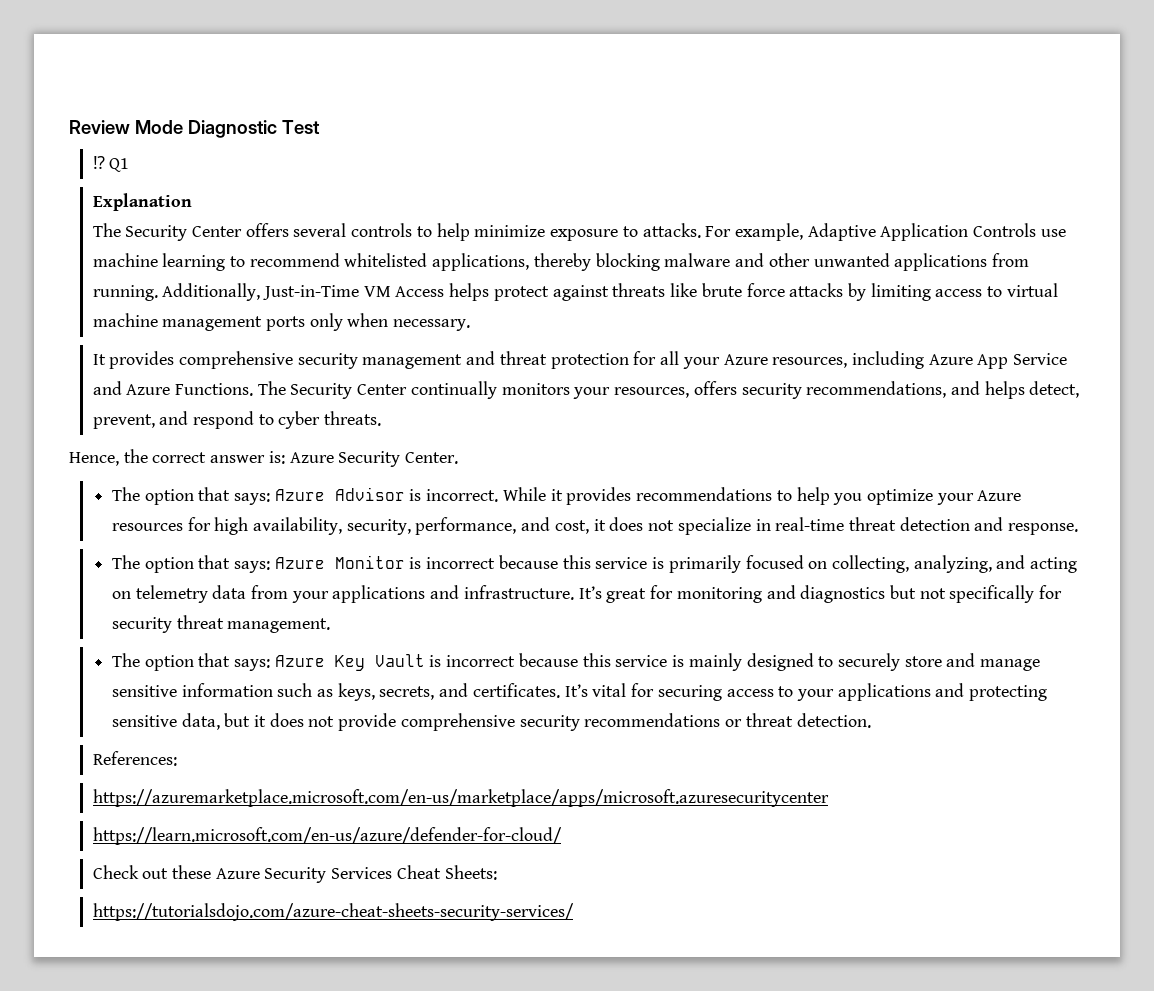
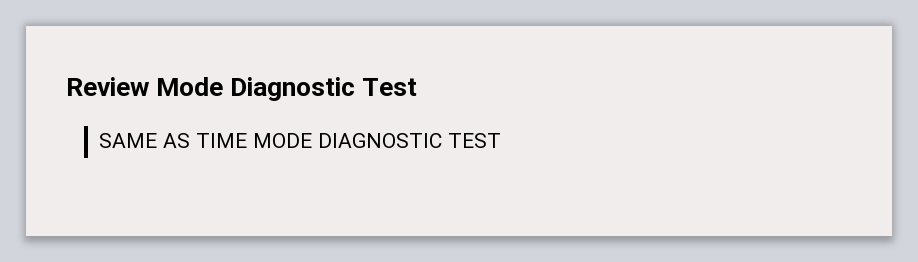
[92,156,130,172] [92,193,192,211] [92,223,1066,241] [92,253,1029,271] [92,283,1058,301] [92,313,471,331] [92,351,1068,369] [92,381,1080,399] [92,411,382,429] [69,449,459,467] [111,487,1022,505] [111,517,1079,535] [111,555,1078,573] [111,585,1063,603] [111,615,331,633] [111,653,1041,671] [111,683,1048,701] [111,713,871,731] [92,751,177,766] [92,789,829,807] [92,827,562,845] [92,865,497,883] [92,903,574,921] ⁉ Q1 // Explanation // The Security Center offers several controls to help minimize exposure to attacks. For example, Adaptive Application Controls use machine learning to recommend whitelisted applications, thereby blocking malware and other unwanted applications from running. Additionally, Just-in-Time VM Access helps protect against threats like brute force attacks by limiting access to virtual machine management ports only when necessary. // It provides comprehensive security management and threat protection for all your Azure resources, including Azure App Service and Azure Functions. The Security Center continually monitors your resources, offers security recommendations, and helps detect, prevent, and respond to cyber threats. // Hence, the correct answer is: Azure Security Center. // The option that says: Azure Advisor is incorrect. While it provides recommendations to help you optimize your Azure resources for high availability, security, performance, and cost, it does not specialize in real-time threat detection and response. // The option that says: Azure Monitor is incorrect because this service is primarily focused on collecting, analyzing, and acting on telemetry data from your applications and infrastructure. It’s great for monitoring and diagnostics but not specifically for security threat management. // The option that says: Azure Key Vault is incorrect because this service is mainly designed to securely store and manage sensitive information such as keys, secrets, and certificates. It’s vital for securing access to your applications and protecting sensitive data, but it does not provide comprehensive security recommendations or threat detection. // References: // https://azuremarketplace.microsoft.com/en-us/marketplace/apps/microsoft.azuresecuritycenter // https://learn.microsoft.com/en-us/azure/defender-for-cloud/ // Check out these Azure Security Services Cheat Sheets: // https://tutorialsdojo.com/azure-cheat-sheets-security-services/ -> [99,133,502,148] SAME AS TIME MODE DIAGNOSTIC TEST

